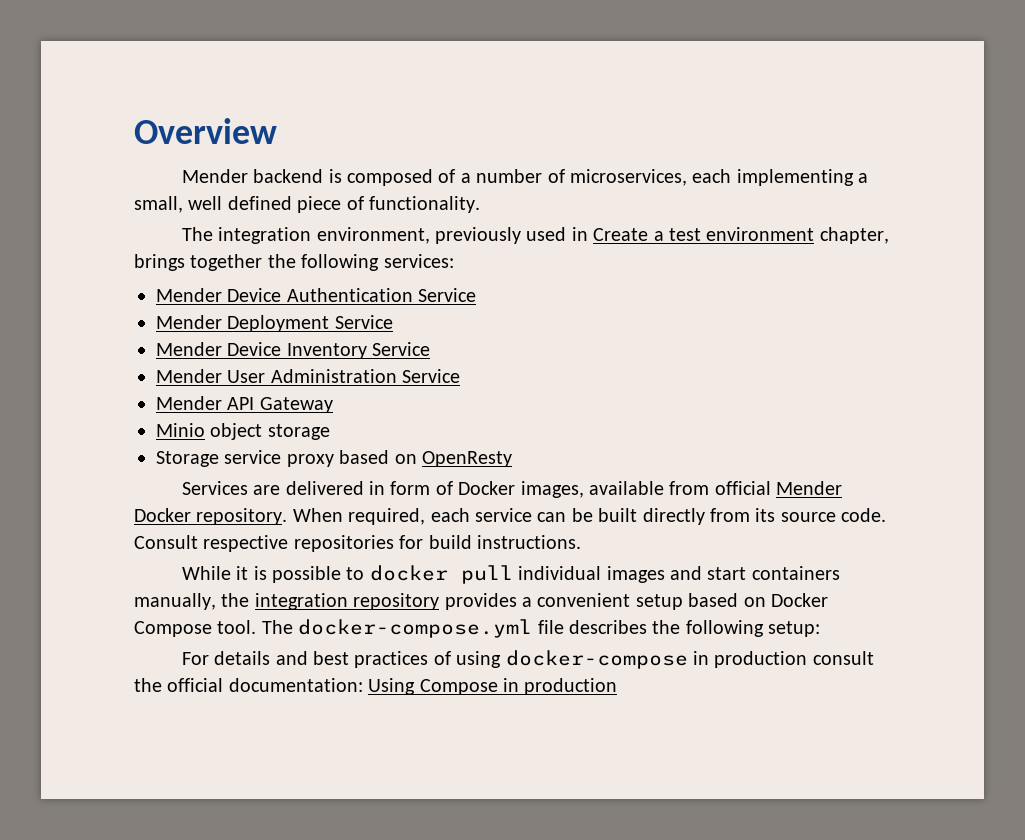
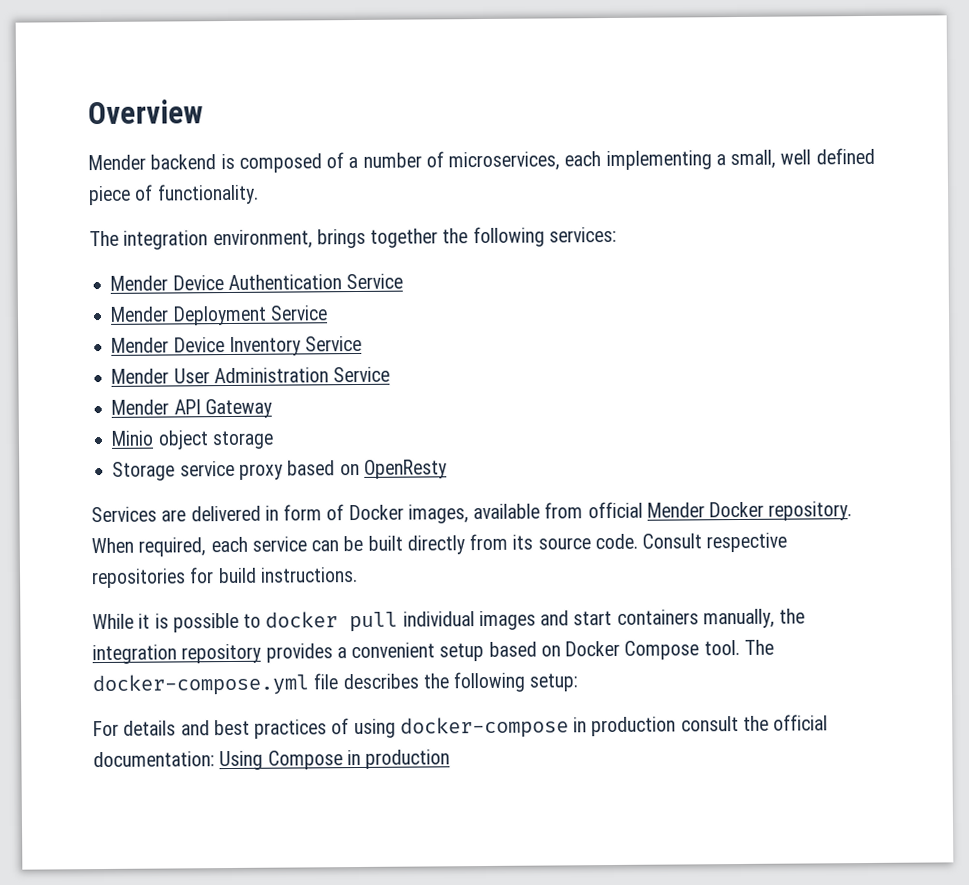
[434,227,889,244] previously used in Create a test environment chapter, -> (313, 239) none

